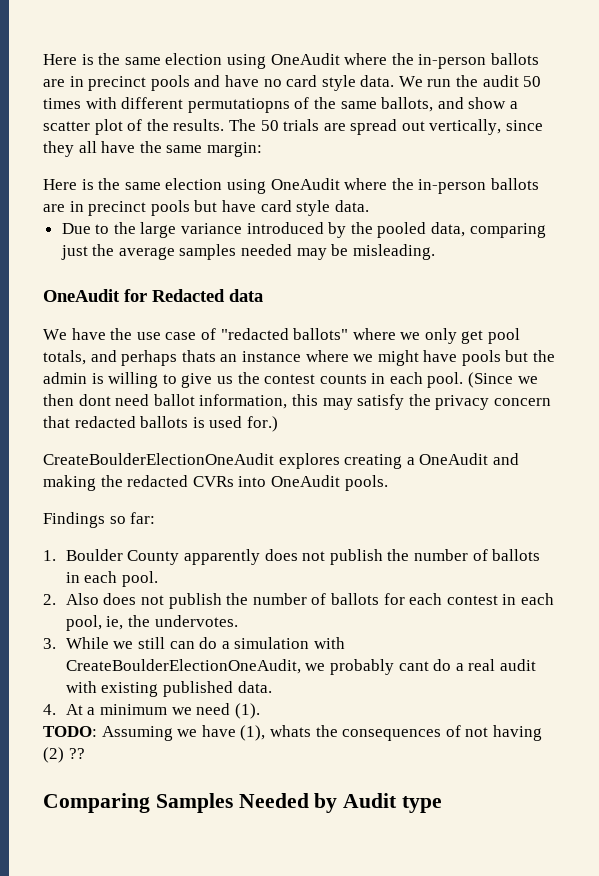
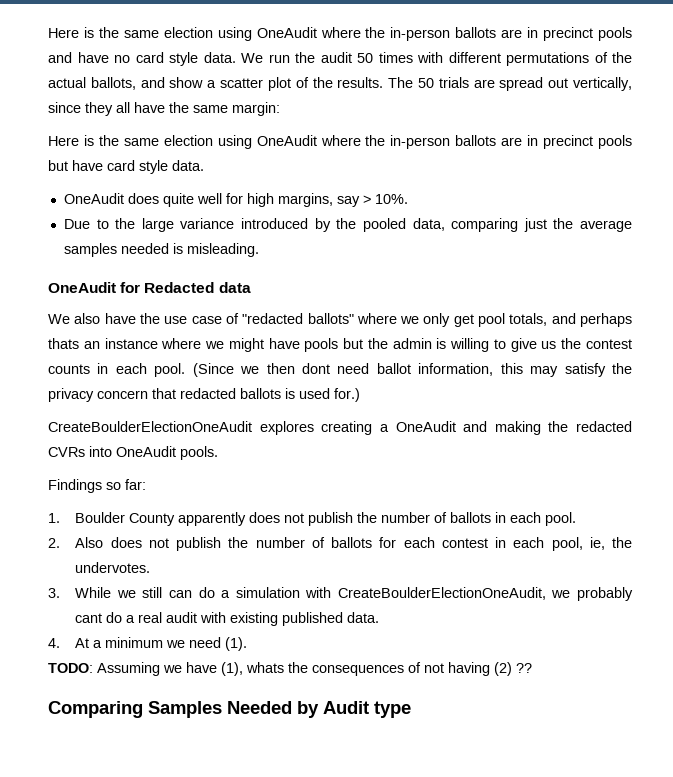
[187,97,377,113] permutatiopns of the same -> [506,52,632,66] [48,77,86,88] permutations of the actual
(369, 206) none -> [63,193,408,207] // OneAudit does quite well for high margins, say > 10%.
[296,244,349,260] may be -> [172,243,183,254] is
(67, 334) none -> [74,313,101,324] also

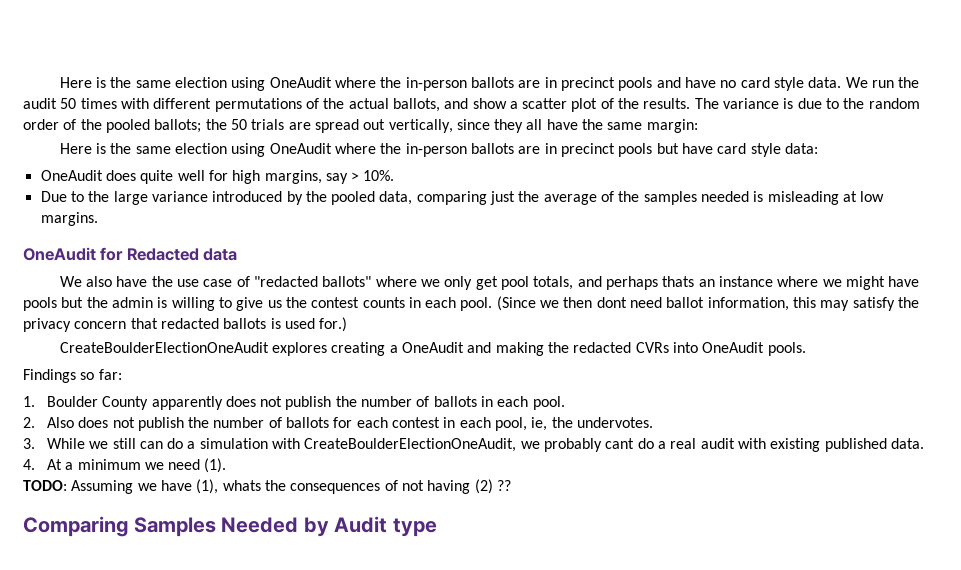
(414, 82) none -> [723,98,920,109] [23,119,227,133] variance is due to the random order of the pooled ballots; the
[172,160,204,171] data. -> [784,143,818,154] data:
(632, 226) none -> [601,191,640,202] of the
[186,243,259,257] misleading. -> [767,191,885,205] [40,212,98,226] misleading at low margins.

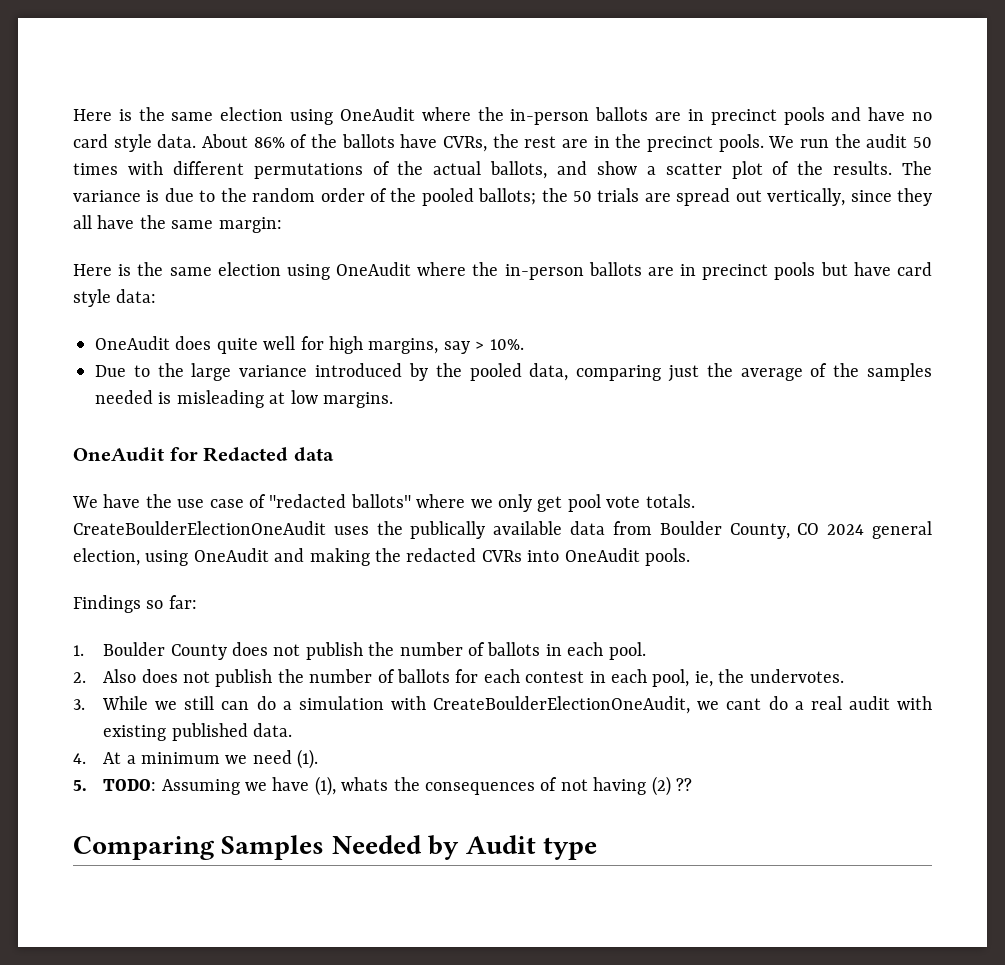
(842, 82) none -> [202,134,764,152] About 86% of the ballots have CVRs, the rest are in the precinct pools.
[86,276,113,287] also -> (98, 502) none
[533,276,920,290] [23,296,920,311] [23,317,348,332] [59,342,398,356] totals, and perhaps thats an instance where we might have pools but the admin is willing to give us the contest counts in each pool. (Since we then dont need ballot information, this may satisfy the privacy concern that redacted ballots is used for.) // CreateBoulderElectionOneAudit explores creating a -> [606,494,695,508] [73,521,933,539] [73,548,189,566] vote totals. CreateBoulderElectionOneAudit uses the publically available data from Boulder County, CO 2024 general election, using
[151,396,223,410] apparently -> (227, 652) none
[544,438,603,452] probably -> (720, 705) none
(227, 465) none -> [73,780,87,791] 5.

